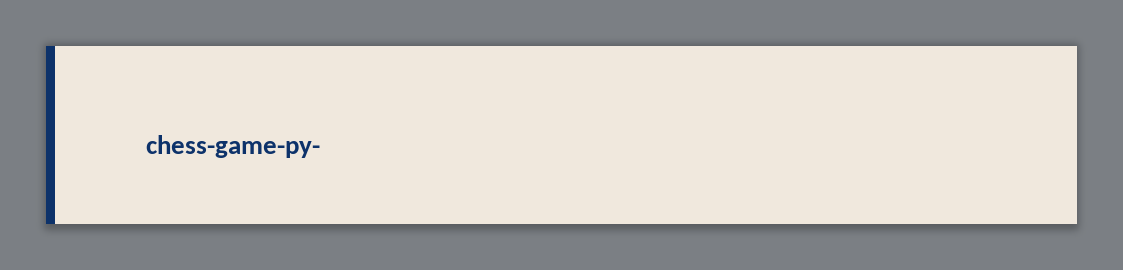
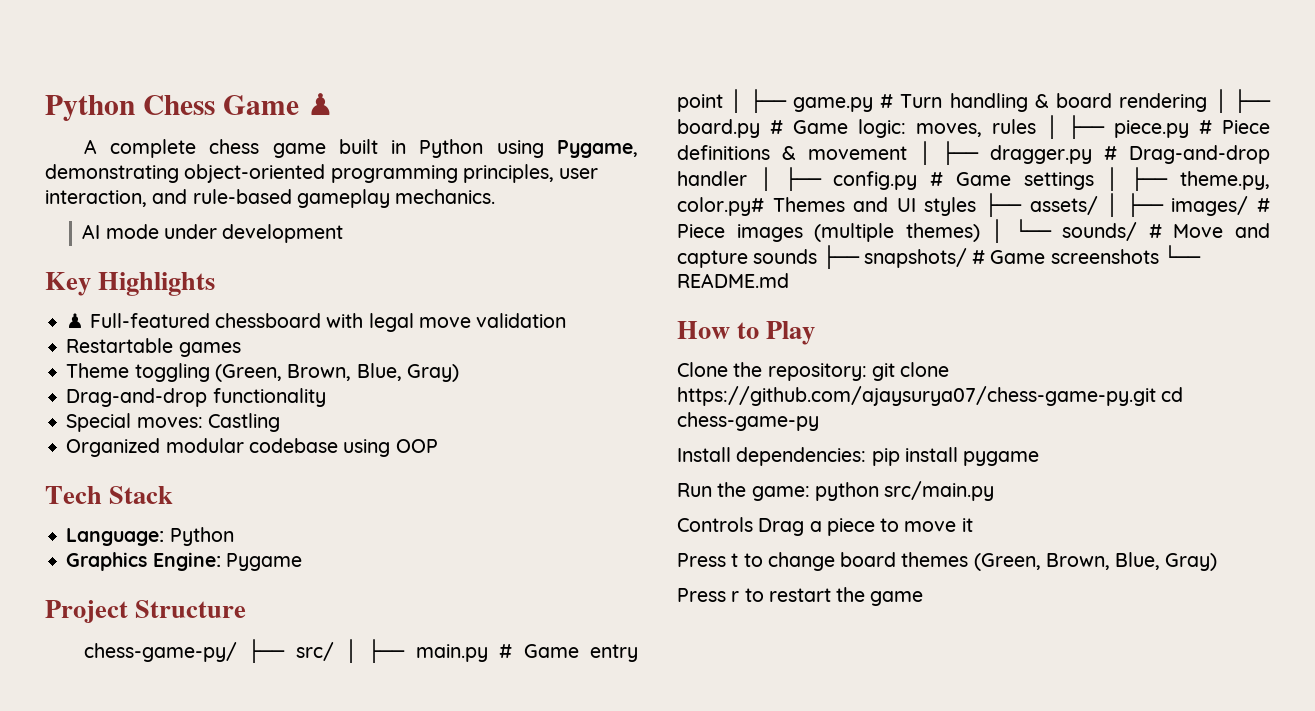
[146,135,320,158] chess-game-py- -> [45,93,334,121] [83,139,639,158] [45,164,599,183] [45,189,496,208] [82,224,344,243] [45,272,216,296] [66,313,567,332] [66,338,241,357] [66,363,459,382] [66,388,326,407] [66,413,280,432] [66,438,438,457] [45,486,174,504] [66,527,234,546] [66,552,302,571] [45,600,247,623] [83,639,639,663] [677,89,1271,113] [677,115,1270,139] [677,141,1270,165] [677,167,1270,191] [677,193,1270,217] [677,219,1270,243] [677,245,1201,269] [677,273,789,288] [677,321,816,345] [677,362,950,381] [677,386,1184,406] [677,412,819,431] [677,447,1040,466] [677,481,995,501] [677,517,973,536] [677,552,1218,571] [677,587,924,606] Python Chess Game ♟ // A complete chess game built in Python using Pygame, demonstrating object-oriented programming principles, user interaction, and rule-based gameplay mechanics. // AI mode under development // Key Highlights // ♟ Full-featured chessboard with legal move validation // Restartable games // Theme toggling (Green, Brown, Blue, Gray) // Drag-and-drop functionality // Special moves: Castling // Organized modular codebase using OOP // Tech Stack // Language: Python // Graphics Engine: Pygame // Project Structure // chess-game-py/ ├── src/ │ ├── main.py # Game entry point │ ├── game.py # Turn handling & board rendering │ ├── board.py # Game logic: moves, rules │ ├── piece.py # Piece definitions & movement │ ├── dragger.py # Drag-and-drop handler │ ├── config.py # Game settings │ ├── theme.py, color.py# Themes and UI styles ├── assets/ │ ├── images/ # Piece images (multiple themes) │ └── sounds/ # Move and capture sounds ├── snapshots/ # Game screenshots └── README.md // How to Play // Clone the repository: git clone https://github.com/ajaysurya07/chess-game-py.git cd chess-game-py // Install dependencies: pip install pygame // Run the game: python src/main.py // Controls Drag a piece to move it // Press t to change board themes (Green, Brown, Blue, Gray) // Press r to restart the game

